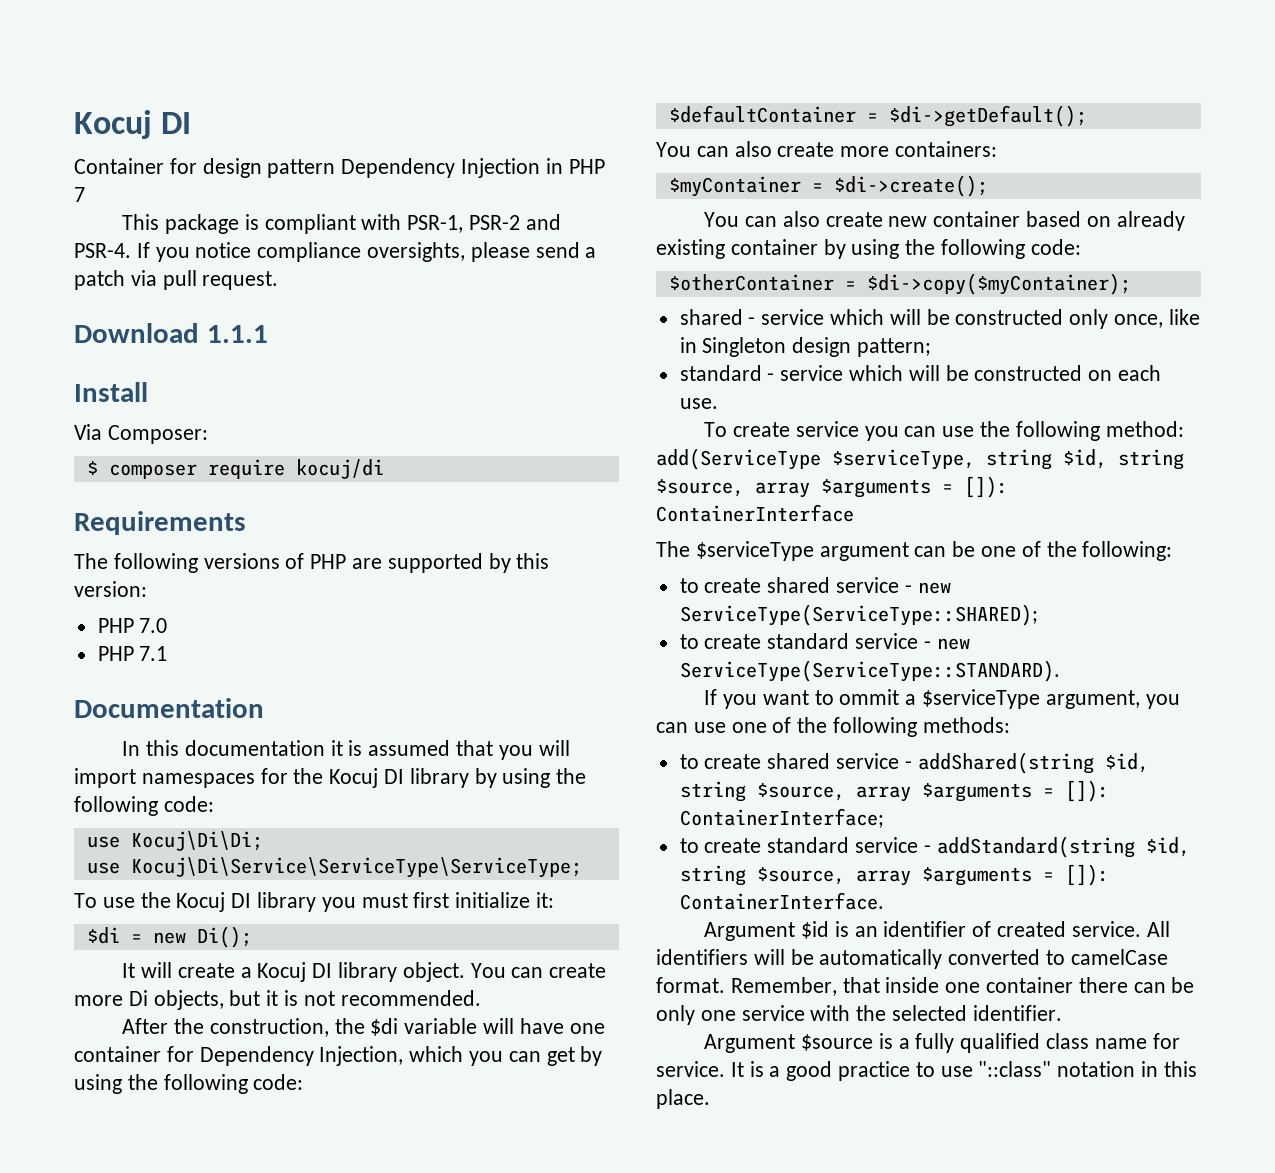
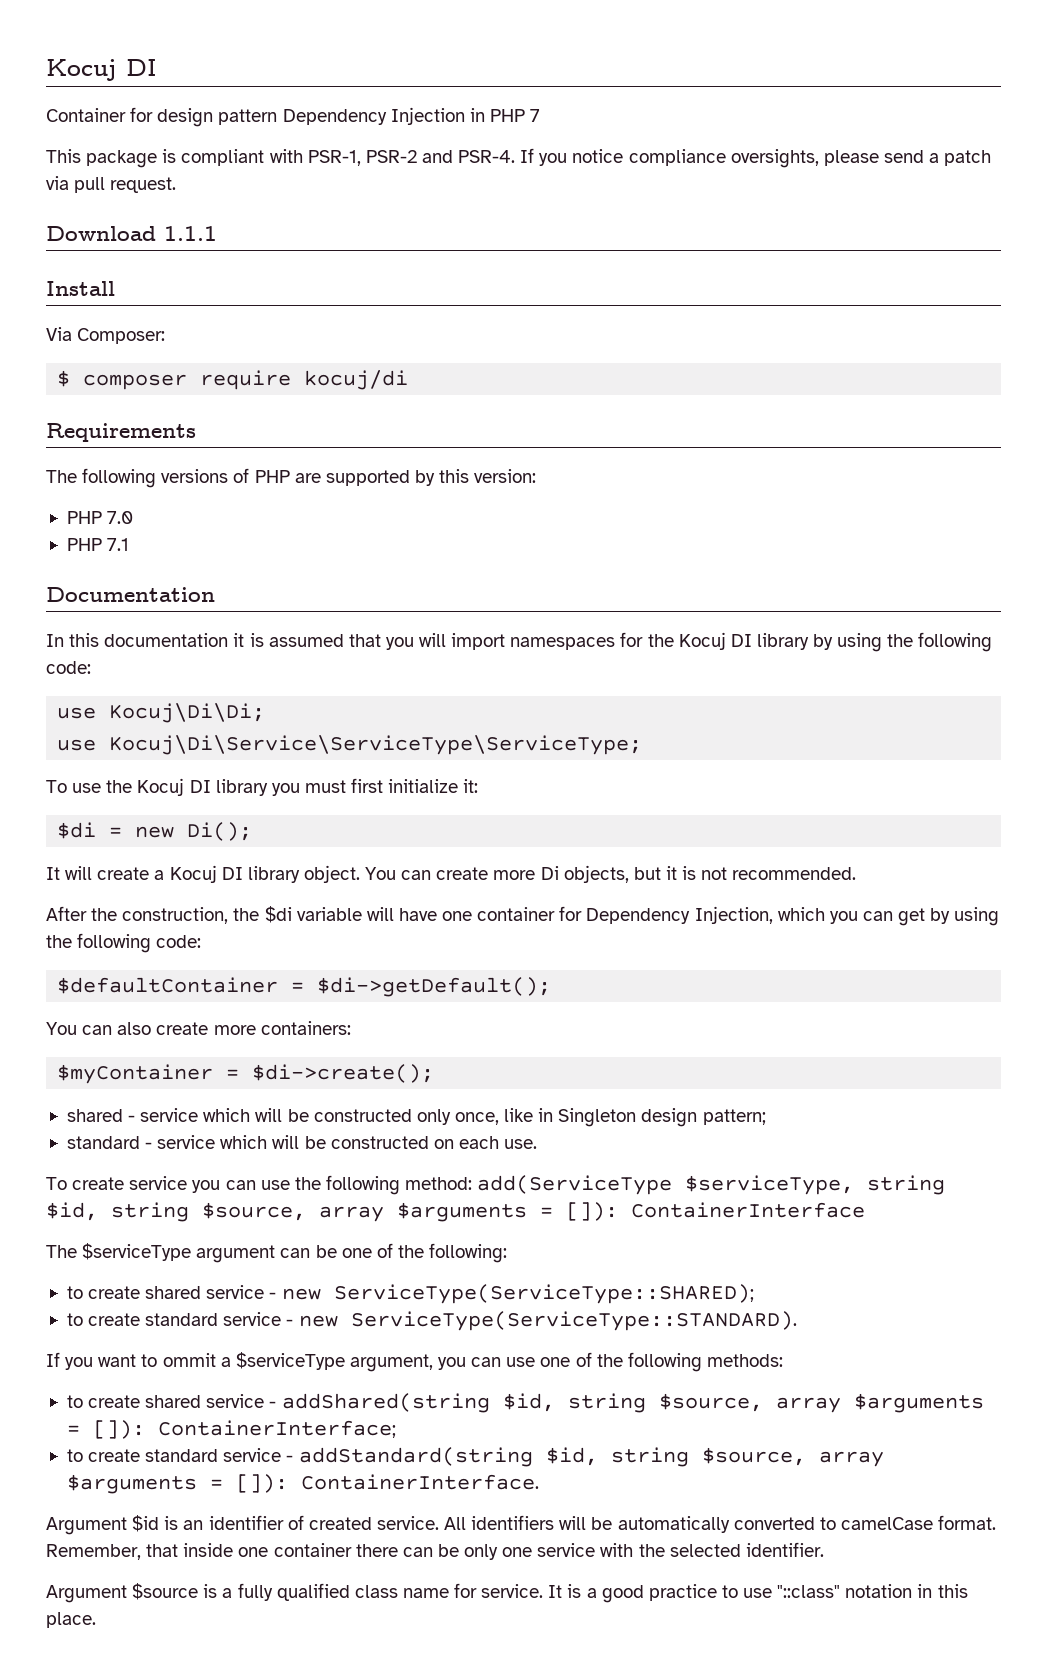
[704,211,1185,231] [656,239,1081,259] [668,273,1131,295] // You can also create new container based on already existing container by using the following code: // $otherContainer = $di->copy($myContainer); -> (435, 1073) none

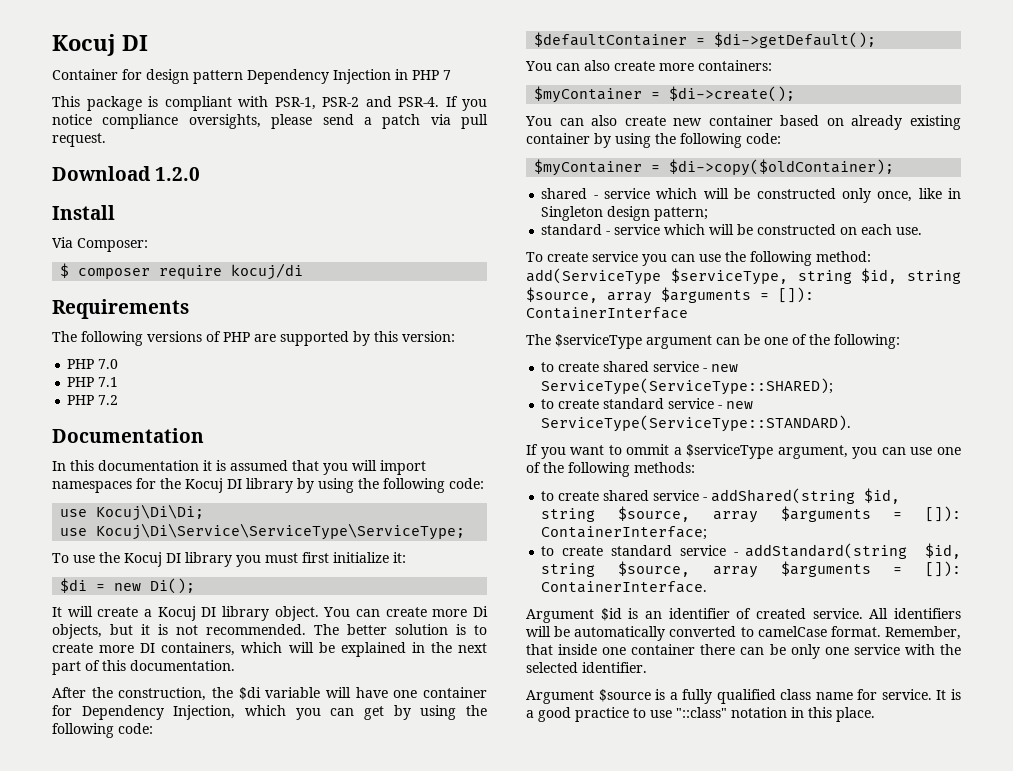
[164,226,217,241] 1.1.1 -> [155,167,201,181] 1.2.0
(130, 544) none -> [67,395,119,405] // PHP 7.2
(857, 873) none -> [314,624,487,635] [52,642,488,657] [52,660,235,675] The better solution is to create more DI containers, which will be explained in the next part of this documentation.
(435, 1073) none -> [525,115,961,130] [526,133,781,148] [534,159,895,176] // You can also create new container based on already existing container by using the following code: // $myContainer = $di->copy($oldContainer);

